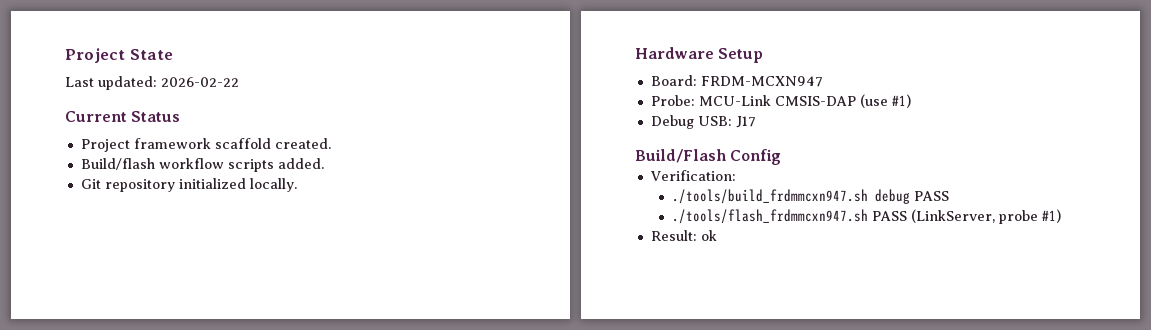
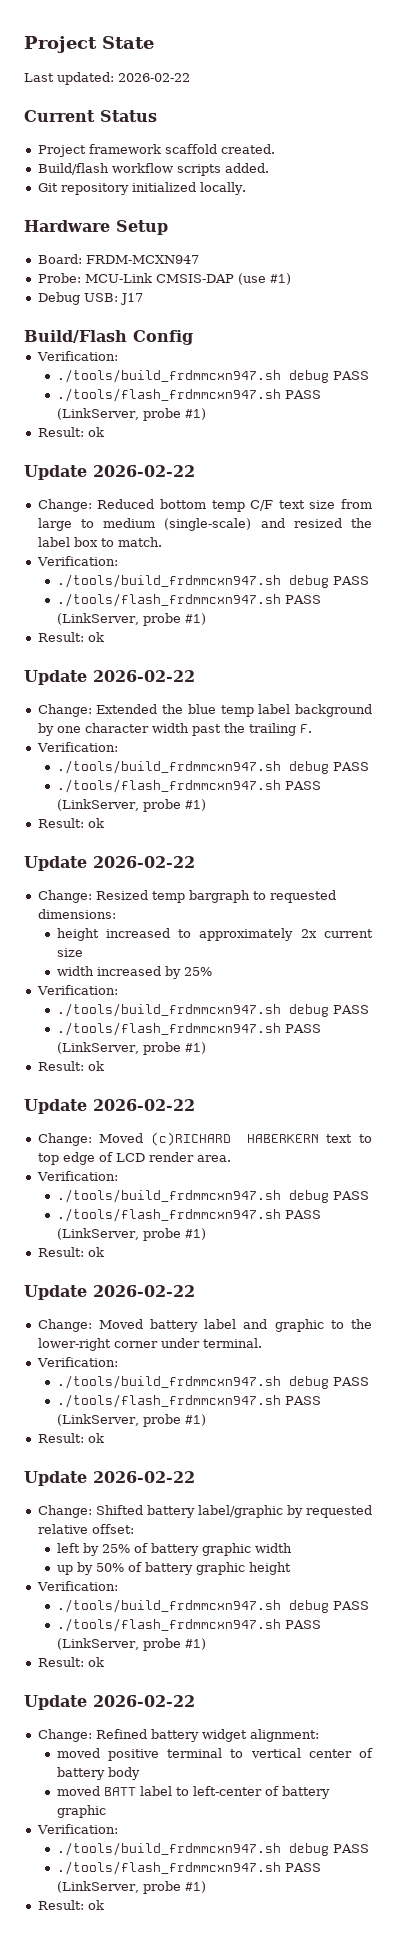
(717, 235) none -> [24,465,195,480] [37,499,372,512] [37,518,372,531] [37,537,162,547] [36,556,118,566] [56,574,369,588] [56,593,321,607] [56,613,206,626] [37,632,104,642] [24,670,195,685] [37,704,372,717] [37,723,312,736] [36,742,118,752] [56,760,369,774] [56,779,321,793] [56,799,206,812] [37,818,104,828] [24,856,195,871] [37,890,336,903] [37,909,116,919] [56,928,373,941] [56,948,83,957] [56,966,212,979] [36,985,118,995] [56,1003,369,1017] [56,1022,321,1036] [56,1042,206,1055] [37,1061,104,1071] [24,1099,195,1114] [37,1132,372,1146] [37,1152,231,1165] [36,1171,118,1181] [56,1189,369,1203] [56,1208,321,1222] [56,1228,206,1241] [37,1247,104,1257] [24,1285,195,1300] [37,1319,372,1332] [37,1338,262,1351] [36,1357,118,1367] [56,1375,369,1389] [56,1394,321,1408] [56,1414,206,1427] [37,1433,104,1443] [24,1471,195,1486] [37,1505,372,1518] [37,1524,134,1534] [56,1543,292,1556] [56,1562,291,1575] [36,1581,118,1591] [56,1599,369,1613] [56,1618,321,1632] [56,1638,206,1651] [37,1657,104,1667] [24,1695,195,1710] [37,1729,319,1742] [56,1748,373,1761] [56,1767,140,1780] [56,1786,330,1799] [56,1805,106,1818] [36,1824,118,1834] [56,1842,369,1856] [56,1861,321,1875] [56,1881,206,1894] [37,1900,104,1910] // Update 2026-02-22 // Change: Reduced bottom temp C/F text size from large to medium (single-scale) and resized the label box to match. // Verification: // ./tools/build_frdmmcxn947.sh debug PASS // ./tools/flash_frdmmcxn947.sh PASS (LinkServer, probe #1) // Result: ok // Update 2026-02-22 // Change: Extended the blue temp label background by one character width past the trailing F. // Verification: // ./tools/build_frdmmcxn947.sh debug PASS // ./tools/flash_frdmmcxn947.sh PASS (LinkServer, probe #1) // Result: ok // Update 2026-02-22 // Change: Resized temp bargraph to requested dimensions: // height increased to approximately 2x current size // width increased by 25% // Verification: // ./tools/build_frdmmcxn947.sh debug PASS // ./tools/flash_frdmmcxn947.sh PASS (LinkServer, probe #1) // Result: ok // Update 2026-02-22 // Change: Moved (c)RICHARD HABERKERN text to top edge of LCD render area. // Verification: // ./tools/build_frdmmcxn947.sh debug PASS // ./tools/flash_frdmmcxn947.sh PASS (LinkServer, probe #1) // Result: ok // Update 2026-02-22 // Change: Moved battery label and graphic to the lower-right corner under terminal. // Verification: // ./tools/build_frdmmcxn947.sh debug PASS // ./tools/flash_frdmmcxn947.sh PASS (LinkServer, probe #1) // Result: ok // Update 2026-02-22 // Change: Shifted battery label/graphic by requested relative offset: // left by 25% of battery graphic width // up by 50% of battery graphic height // Verification: // ./tools/build_frdmmcxn947.sh debug PASS // ./tools/flash_frdmmcxn947.sh PASS (LinkServer, probe #1) // Result: ok // Update 2026-02-22 // Change: Refined battery widget alignment: // moved positive terminal to vertical center of battery body // moved BATT label to left-center of battery graphic // Verification: // ./tools/build_frdmmcxn947.sh debug PASS // ./tools/flash_frdmmcxn947.sh PASS (LinkServer, probe #1) // Result: ok

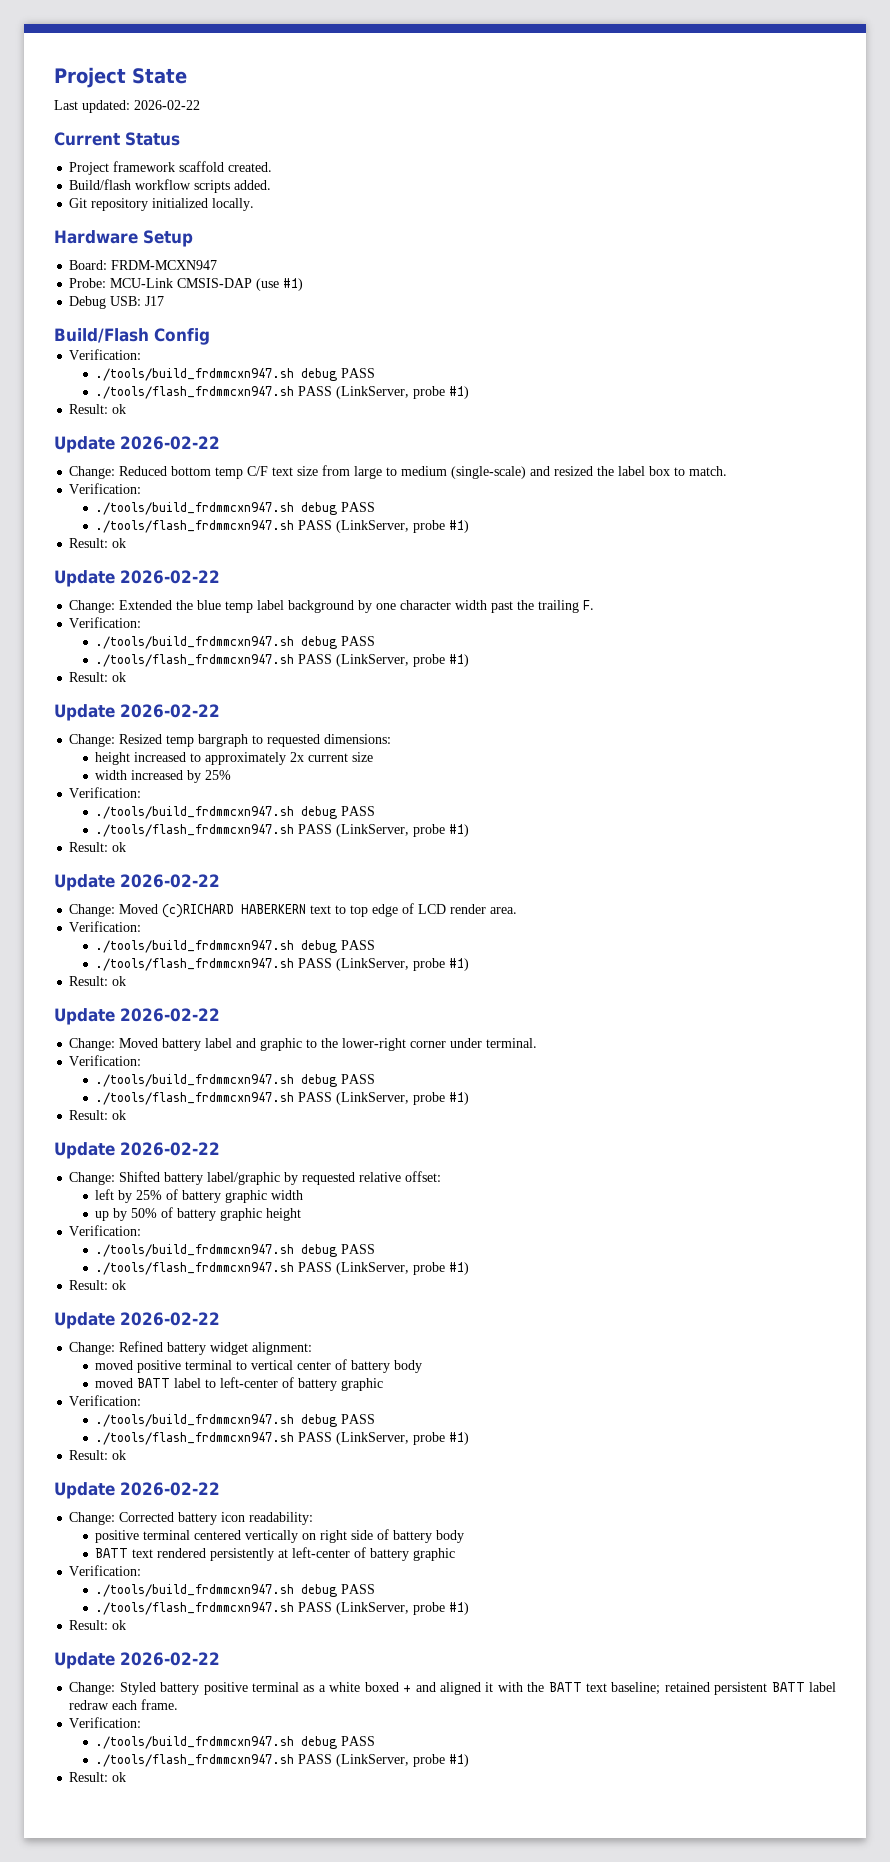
(104, 1905) none -> [54,1482,220,1499] [69,1512,314,1525] [95,1529,465,1543] [95,1547,456,1561] [69,1565,142,1576] [95,1584,376,1597] [95,1602,470,1615] [69,1620,127,1630] [54,1652,220,1669] [69,1682,836,1695] [69,1699,179,1710] [69,1717,142,1728] [95,1736,376,1749] [95,1754,470,1767] [69,1772,127,1782] // Update 2026-02-22 // Change: Corrected battery icon readability: // positive terminal centered vertically on right side of battery body // BATT text rendered persistently at left-center of battery graphic // Verification: // ./tools/build_frdmmcxn947.sh debug PASS // ./tools/flash_frdmmcxn947.sh PASS (LinkServer, probe #1) // Result: ok // Update 2026-02-22 // Change: Styled battery positive terminal as a white boxed + and aligned it with the BATT text baseline; retained persistent BATT label redraw each frame. // Verification: // ./tools/build_frdmmcxn947.sh debug PASS // ./tools/flash_frdmmcxn947.sh PASS (LinkServer, probe #1) // Result: ok

